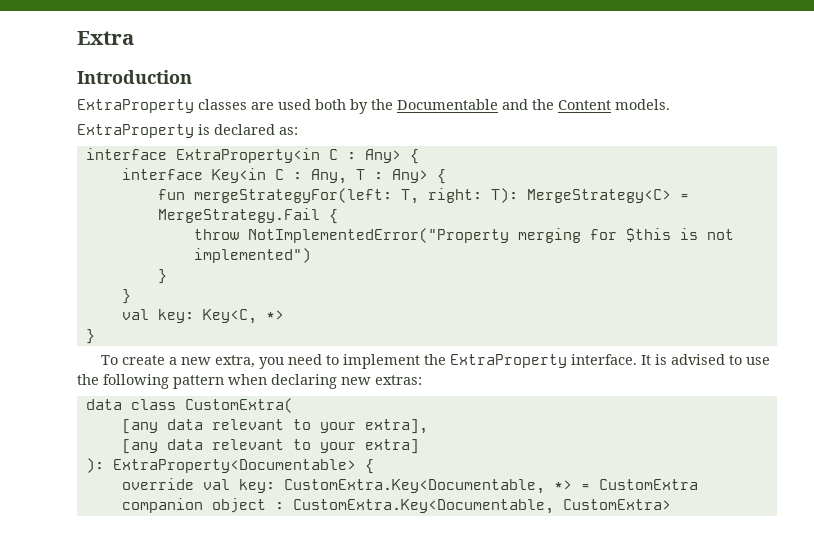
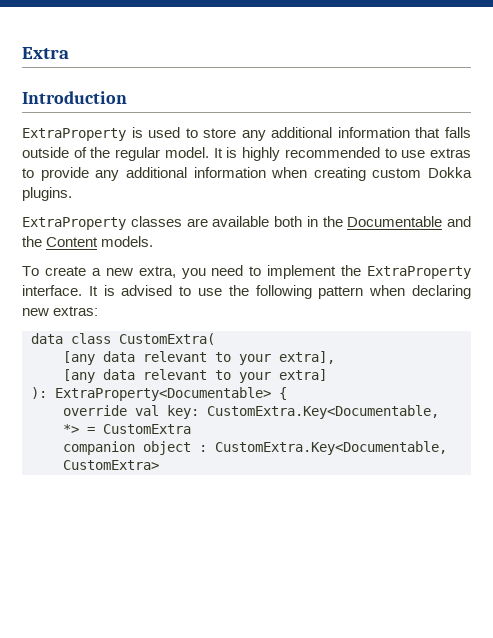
(192, 77) none -> [22,127,471,141] [22,147,472,161] [22,167,472,181] [22,187,72,201] // ExtraProperty is used to store any additional information that falls outside of the regular model. It is highly recommended to use extras to provide any additional information when creating custom Dokka plugins.
[278,99,368,114] used both by -> [212,216,318,227] available both in
[77,124,298,138] [85,148,419,164] [121,168,446,184] [157,188,689,204] [157,208,338,224] [193,228,734,243] [193,248,311,263] [157,269,167,284] [121,289,131,304] [121,309,284,324] [85,329,95,344] // ExtraProperty is declared as: // interface ExtraProperty<in C : Any> { // interface Key<in C : Any, T : Any> { // fun mergeStrategyFor(left: T, right: T): MergeStrategy<C> = MergeStrategy.Fail { // throw NotImplementedError("Property merging for $this is not implemented") // } // } // val key: Key<C, *> // } -> (154, 241) none

